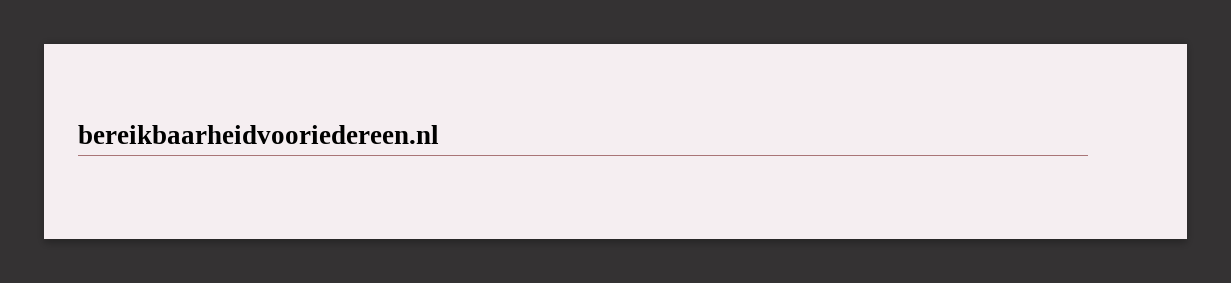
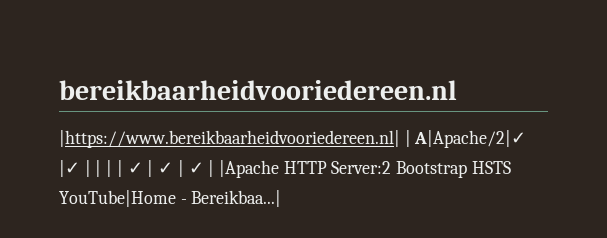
(439, 134) none -> [59,130,527,148] [59,160,511,178] [59,190,282,207] // |https://www.bereikbaarheidvooriedereen.nl| | A|Apache/2|✓ |✓ | | | | ✓ | ✓ | ✓ | |Apache HTTP Server:2 Bootstrap HSTS YouTube|Home - Bereikbaa...|

